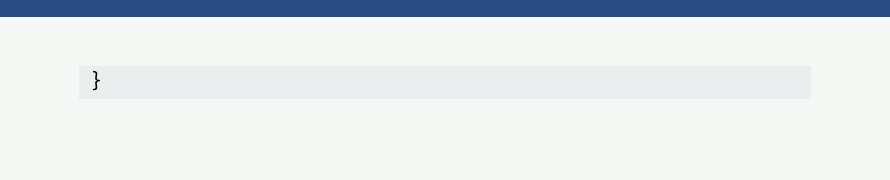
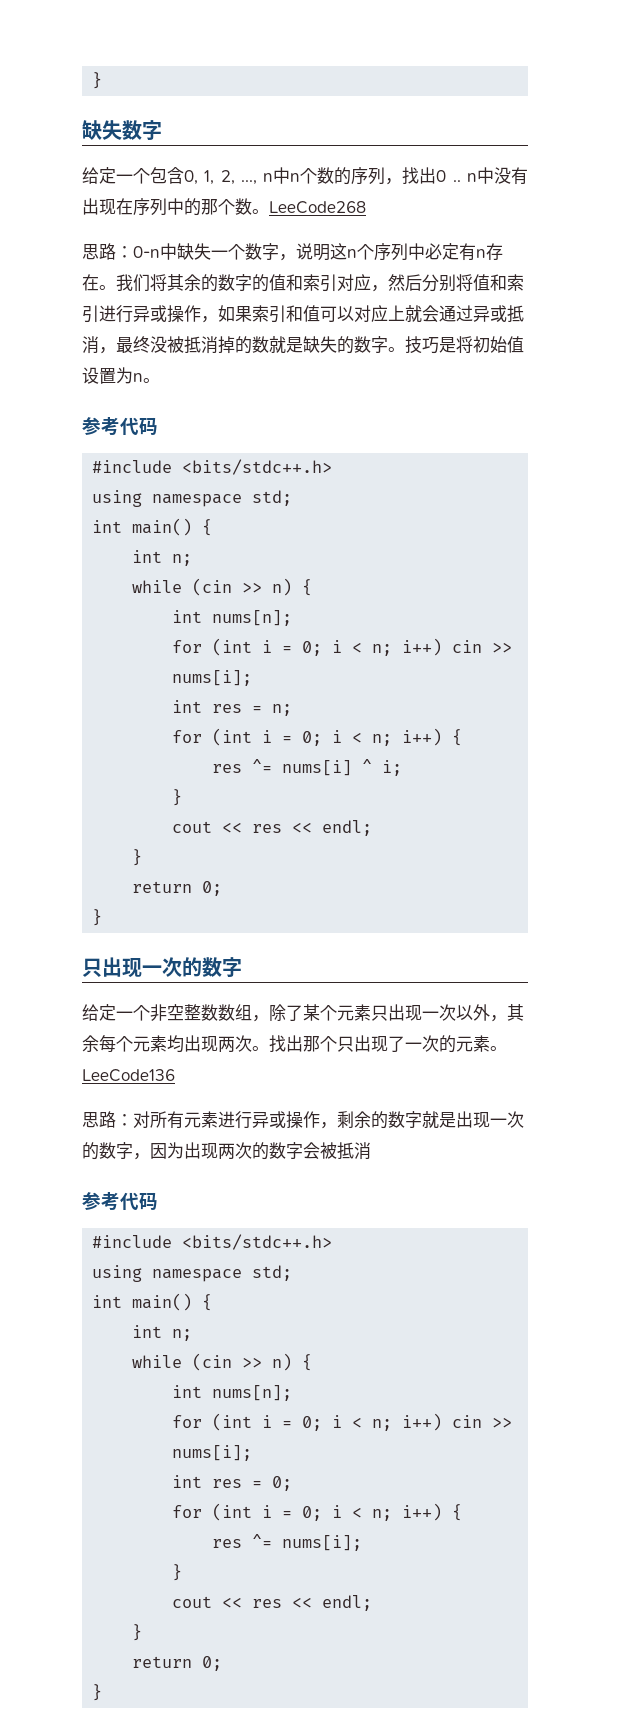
[90,70,103,91] } -> [92,72,103,89] [82,120,162,140] [82,167,528,185] [82,198,366,216] [82,243,503,261] [82,274,524,292] [82,305,524,323] [82,336,524,354] [82,367,160,384] [82,417,158,436] [92,459,333,475] [92,490,293,507] [92,518,213,536] [132,550,193,566] [132,578,313,596] [172,610,293,626] [172,638,513,656] [172,670,253,686] [172,700,293,716] [172,728,463,746] [212,759,403,776] [172,789,183,806] [172,820,373,836] [132,849,143,866] [132,881,223,896] [92,909,103,926] [82,957,242,978] [82,1004,524,1022] [82,1035,507,1053] [82,1069,175,1082] [82,1111,524,1129] [82,1142,371,1160] [82,1192,158,1211] [92,1234,333,1250] [92,1265,293,1282] [92,1293,213,1311] [132,1325,193,1341] [132,1353,313,1371] [172,1385,293,1401] [172,1413,513,1431] [172,1445,253,1461] [172,1475,293,1491] [172,1503,463,1521] [212,1534,363,1551] [172,1564,183,1581] [172,1595,373,1611] [132,1624,143,1641] [132,1656,223,1671] [92,1684,103,1701] } // 缺失数字 // 给定一个包含0, 1, 2, ..., n中n个数的序列，找出0 .. n中没有出现在序列中的那个数。LeeCode268 // 思路：0-n中缺失一个数字，说明这n个序列中必定有n存在。我们将其余的数字的值和索引对应，然后分别将值和索引进行异或操作，如果索引和值可以对应上就会通过异或抵消，最终没被抵消掉的数就是缺失的数字。技巧是将初始值设置为n。 // 参考代码 // #include <bits/stdc++.h> // using namespace std; // int main() { // int n; // while (cin >> n) { // int nums[n]; // for (int i = 0; i < n; i++) cin >> nums[i]; // int res = n; // for (int i = 0; i < n; i++) { // res ^= nums[i] ^ i; // } // cout << res << endl; // } // return 0; // } // 只出现一次的数字 // 给定一个非空整数数组，除了某个元素只出现一次以外，其余每个元素均出现两次。找出那个只出现了一次的元素。LeeCode136 // 思路：对所有元素进行异或操作，剩余的数字就是出现一次的数字，因为出现两次的数字会被抵消 // 参考代码 // #include <bits/stdc++.h> // using namespace std; // int main() { // int n; // while (cin >> n) { // int nums[n]; // for (int i = 0; i < n; i++) cin >> nums[i]; // int res = 0; // for (int i = 0; i < n; i++) { // res ^= nums[i]; // } // cout << res << endl; // } // return 0; // }

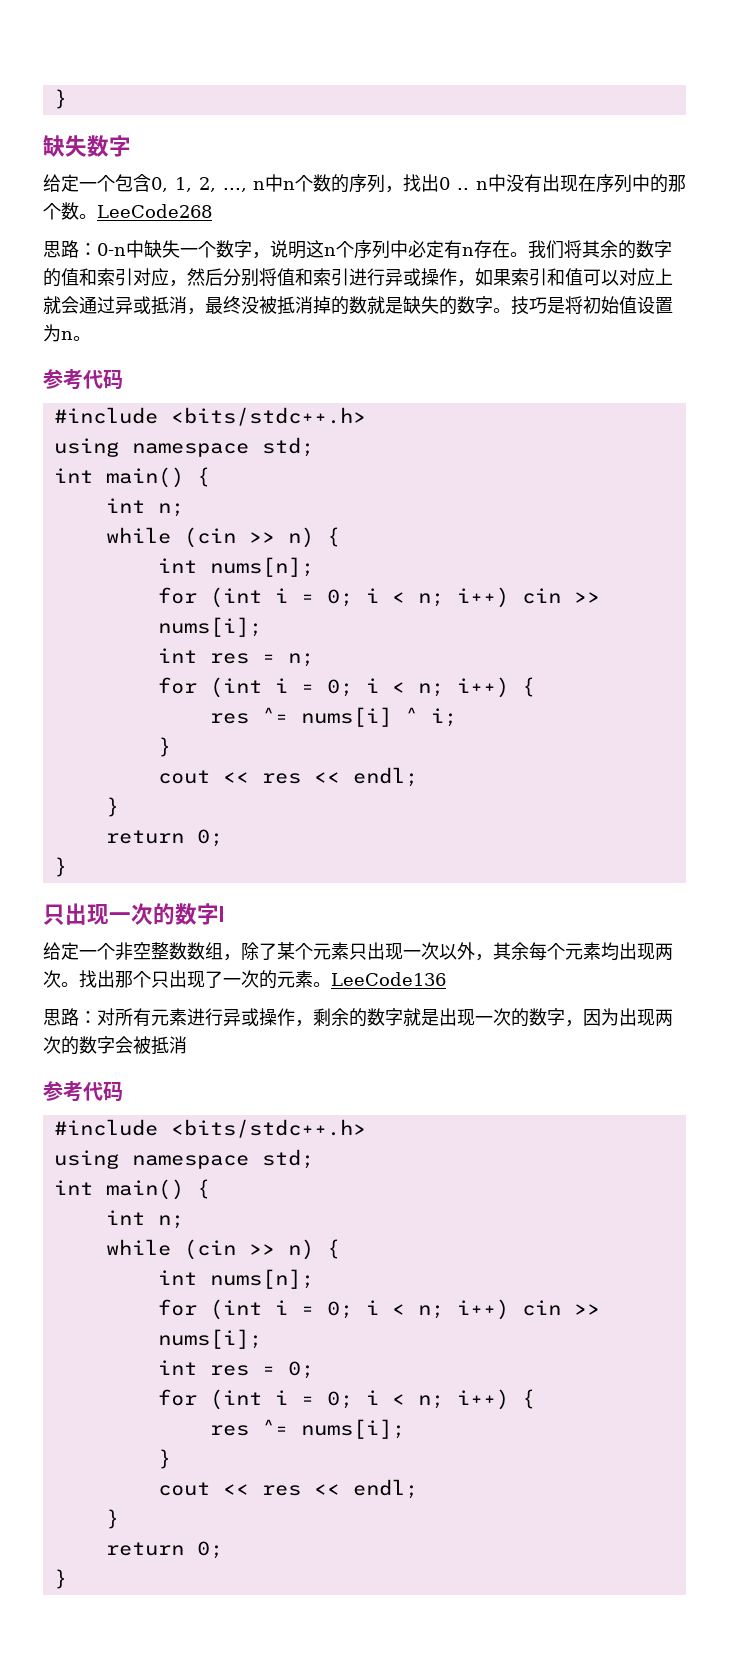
(242, 967) none -> [219,906,224,922] I

